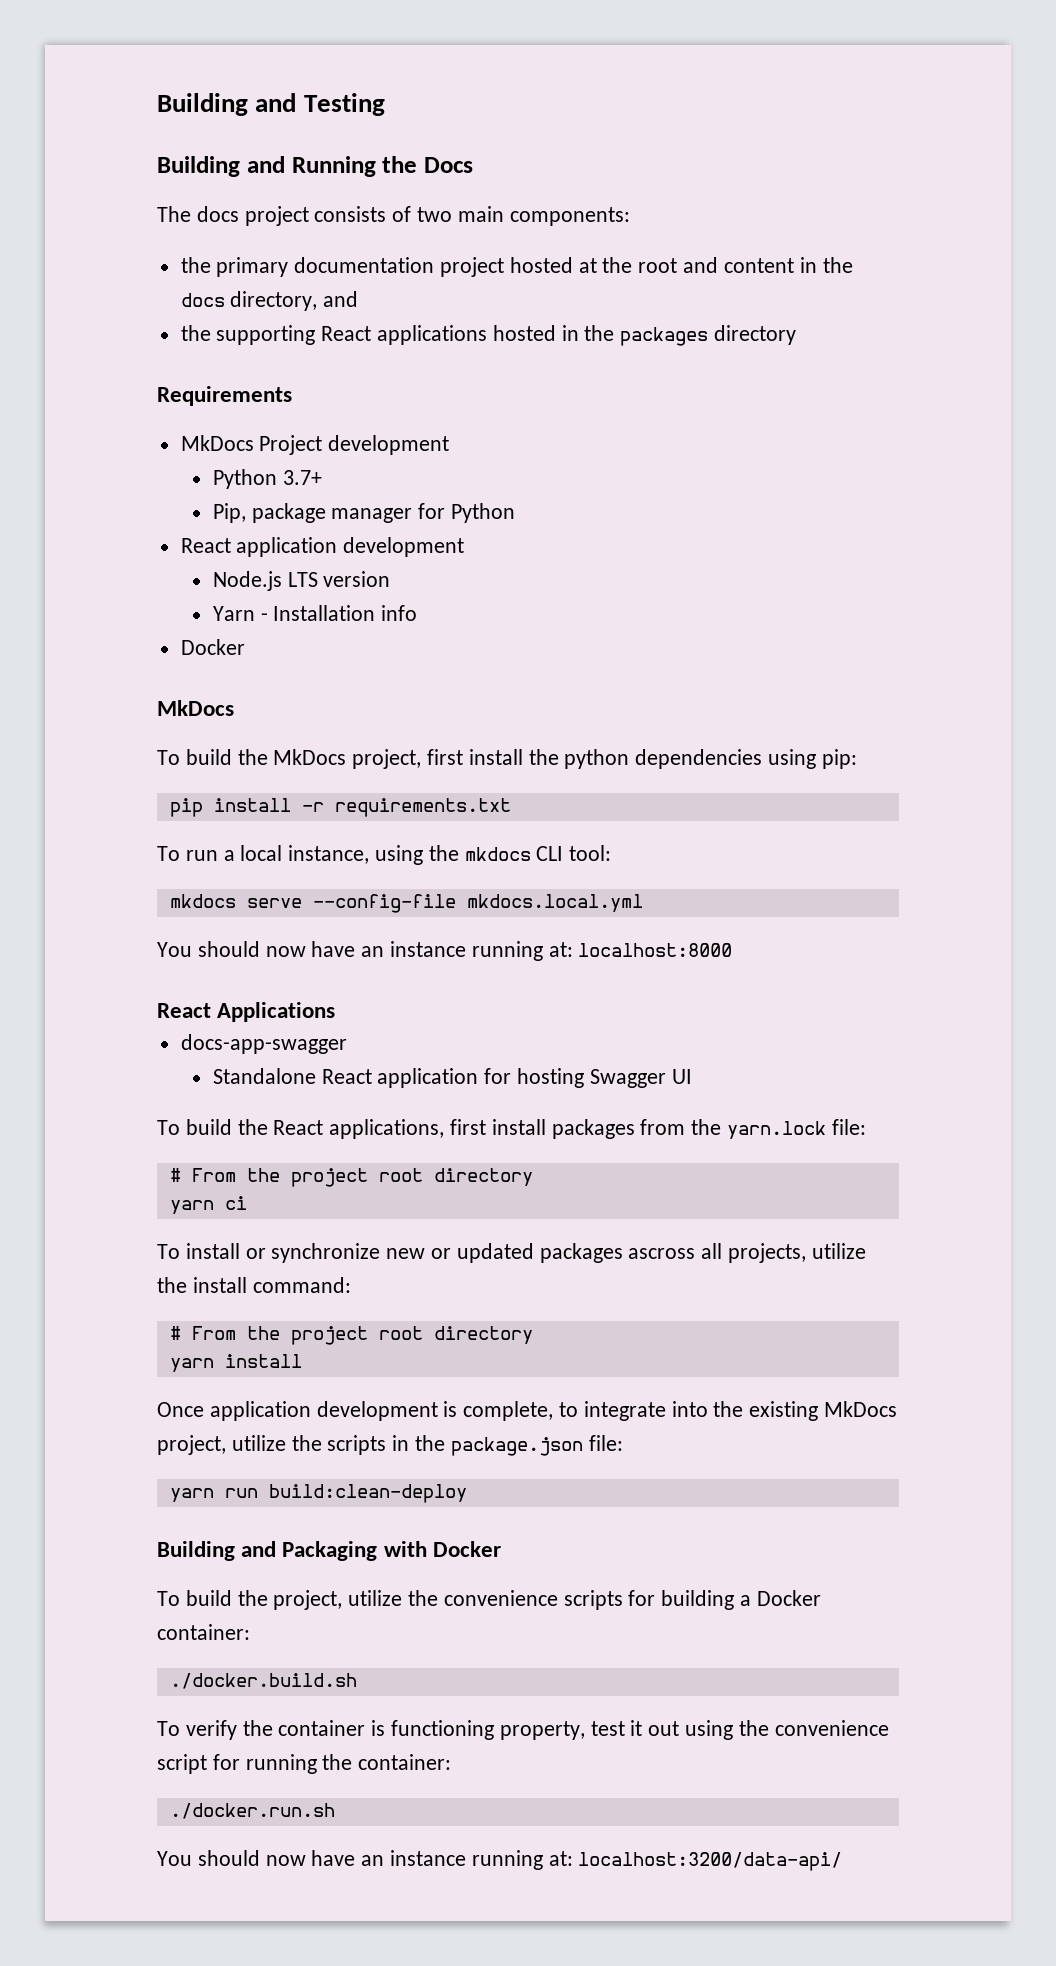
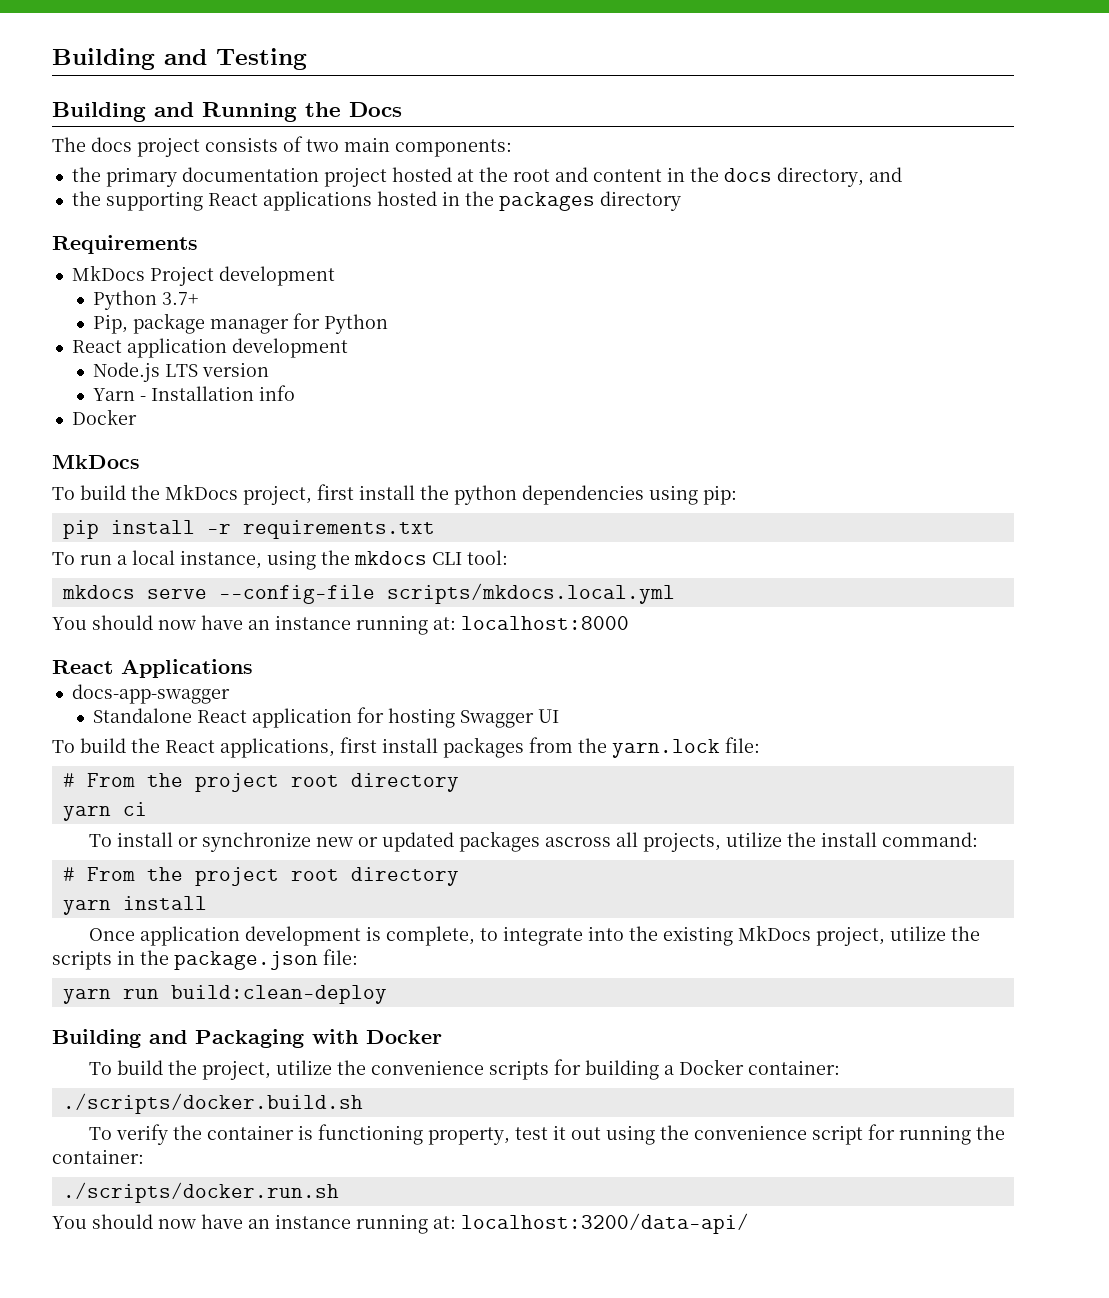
[466,894,643,912] mkdocs.local.yml -> [386,583,675,604] scripts/mkdocs.local.yml
[169,1673,357,1689] ./docker.build.sh -> [62,1093,363,1114] ./scripts/docker.build.sh
[169,1803,335,1819] ./docker.run.sh -> [62,1182,339,1203] ./scripts/docker.run.sh

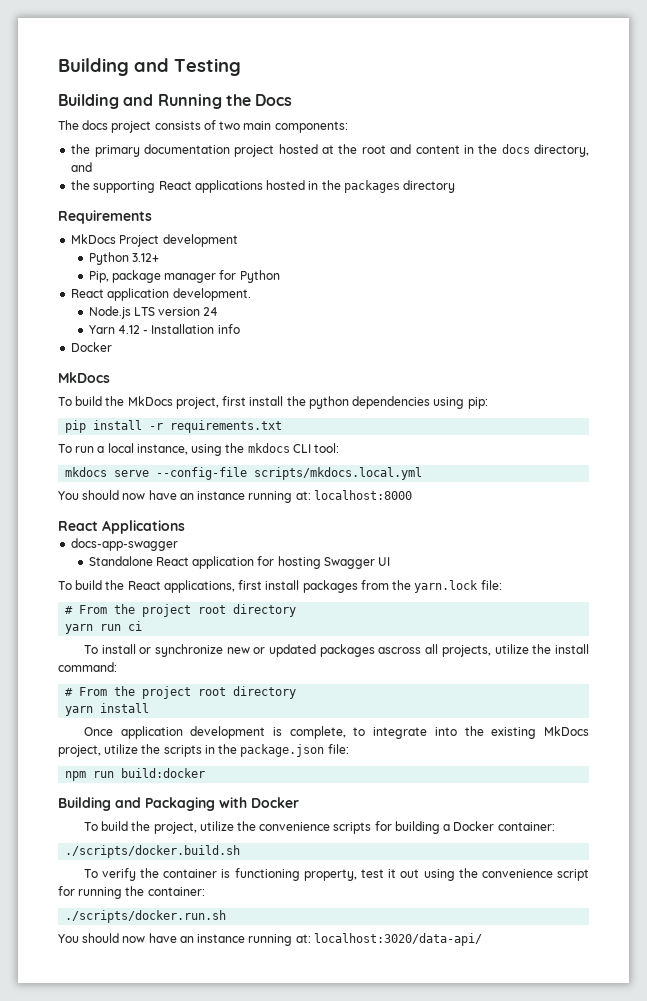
[161,292,198,305] 3.7+ -> [131,253,159,262] 3.12+
[231,338,348,358] development -> [172,288,251,301] development.
(269, 369) none -> [203,307,219,316] 24
(135, 394) none -> [117,325,140,334] 4.12
(111, 813) none -> [100,624,122,631] run
[62,985,387,1004] yarn run build:clean-deploy -> [65,768,206,781] npm run build:docker
[461,1213,749,1234] localhost:3200/data-api/ -> [313,933,482,946] localhost:3020/data-api/

